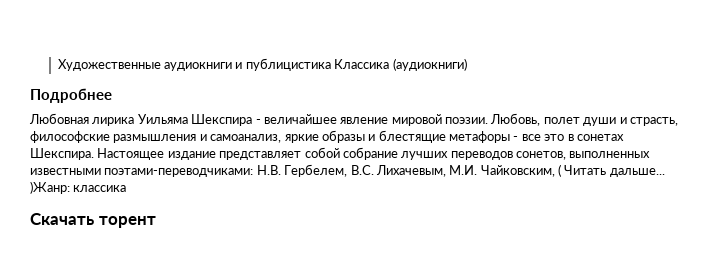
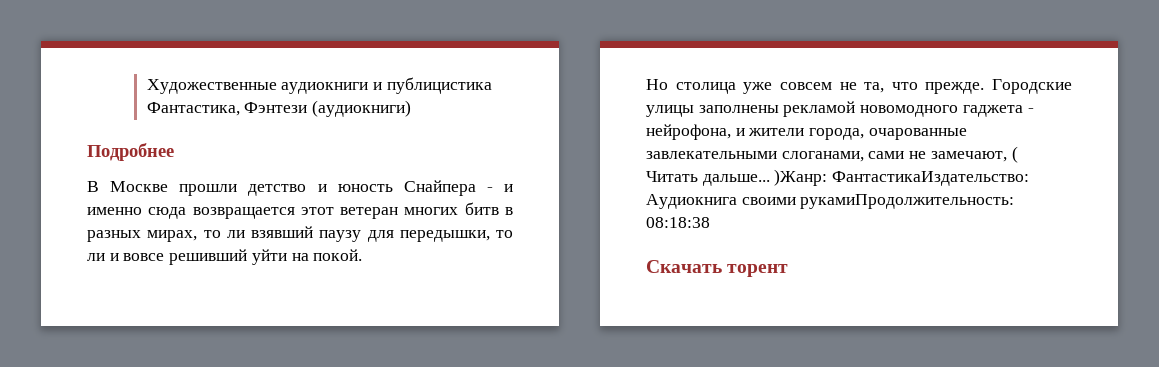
[334,59,390,69] Классика -> [146,102,308,116] Фантастика, Фэнтези
[29,113,678,126] [30,130,624,143] [30,147,651,160] [30,164,665,177] [30,181,127,194] Любовная лирика Уильяма Шекспира - величайшее явление мировой поэзии. Любовь, полет души и страсть, философские размышления и самоанализ, яркие образы и блестящие метафоры - все это в сонетах Шекспира. Настоящее издание представляет собой собрание лучших переводов сонетов, выполненных известными поэтами-переводчиками: Н.В. Гербелем, В.С. Лихачевым, М.И. Чайковским, ( Читать дальше... )Жанр: классика -> [87,180,513,196] [87,202,513,219] [87,226,513,242] [87,249,363,265] [646,79,1072,94] [646,101,1034,117] [646,124,967,140] [646,146,1018,163] [646,169,1030,186] [646,194,1015,209] [646,217,710,228] В Москве прошли детство и юность Снайпера - и именно сюда возвращается этот ветеран многих битв в разных мирах, то ли взявший паузу для передышки, то ли и вовсе решивший уйти на покой. // Но столица уже совсем не та, что прежде. Городские улицы заполнены рекламой новомодного гаджета - нейрофона, и жители города, очарованные завлекательными слоганами, сами не замечают, ( Читать дальше... )Жанр: ФантастикаИздательство: Аудиокнига своими рукамиПродолжительность: 08:18:38

